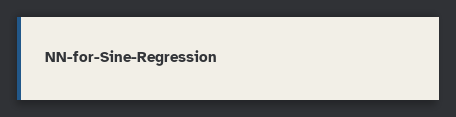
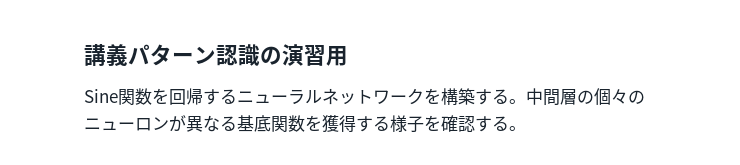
[45,50,217,66] NN-for-Sine-Regression -> [84,44,348,66] [84,88,645,106] [84,115,526,133] 講義パターン認識の演習用 // Sine関数を回帰するニューラルネットワークを構築する。中間層の個々のニューロンが異なる基底関数を獲得する様子を確認する。

